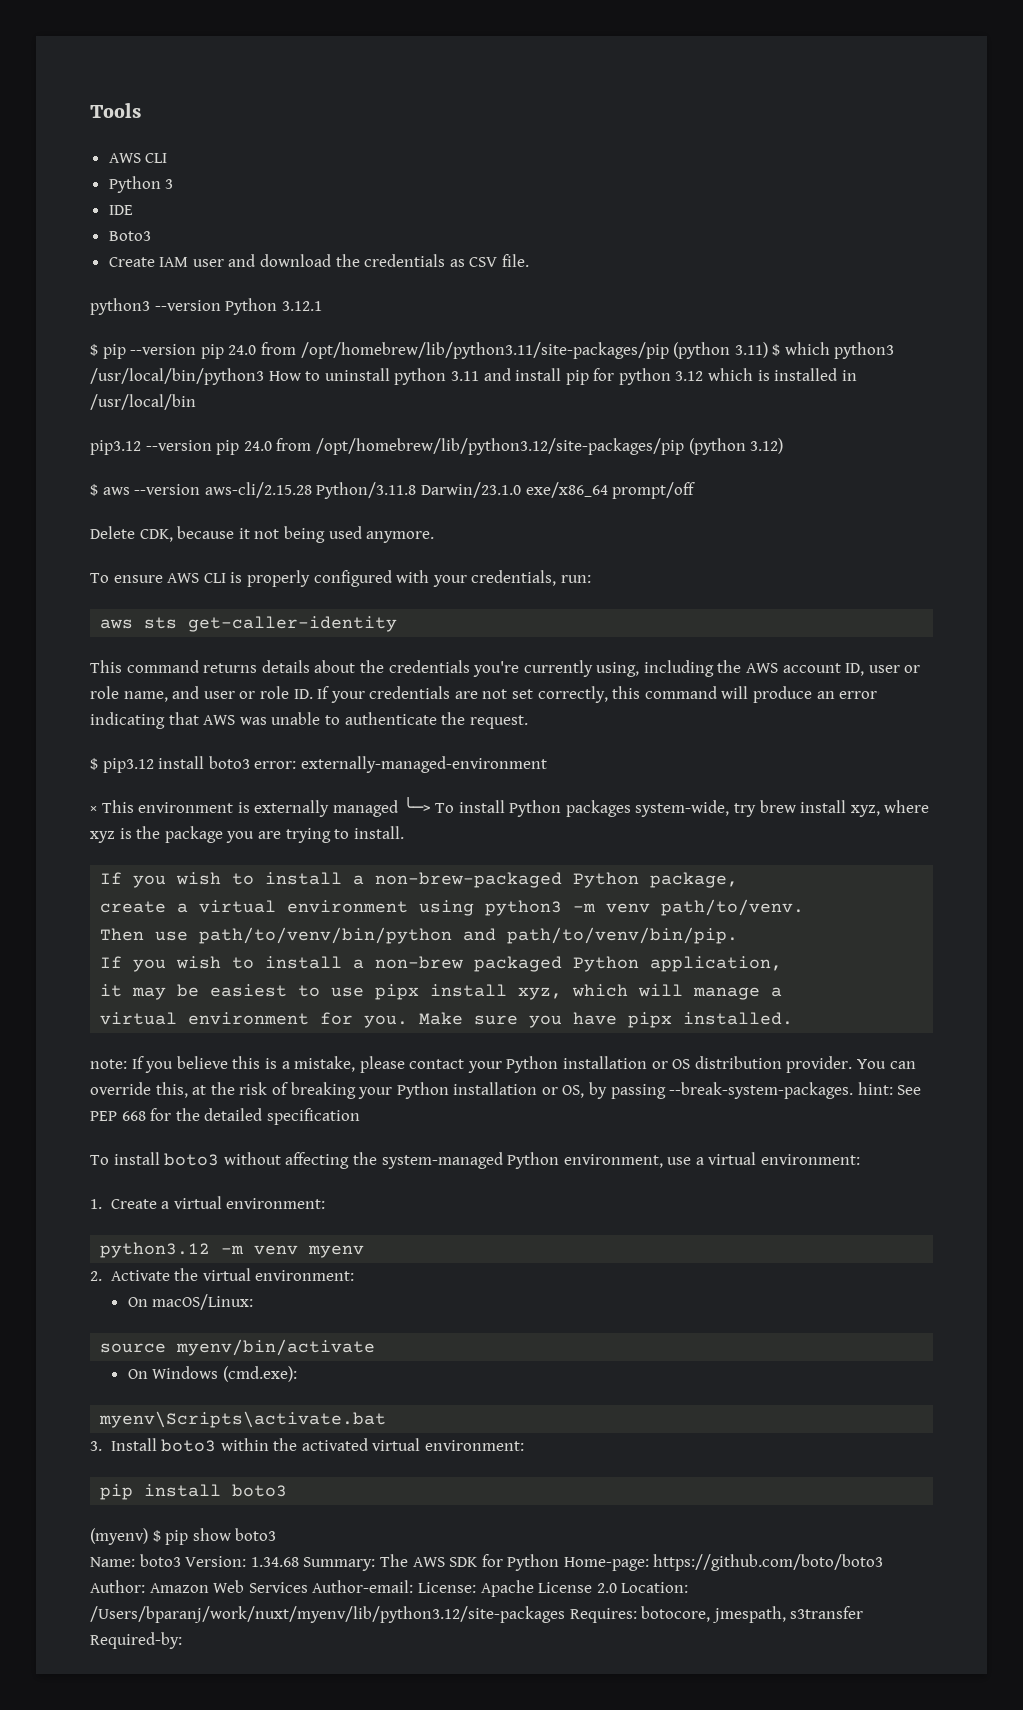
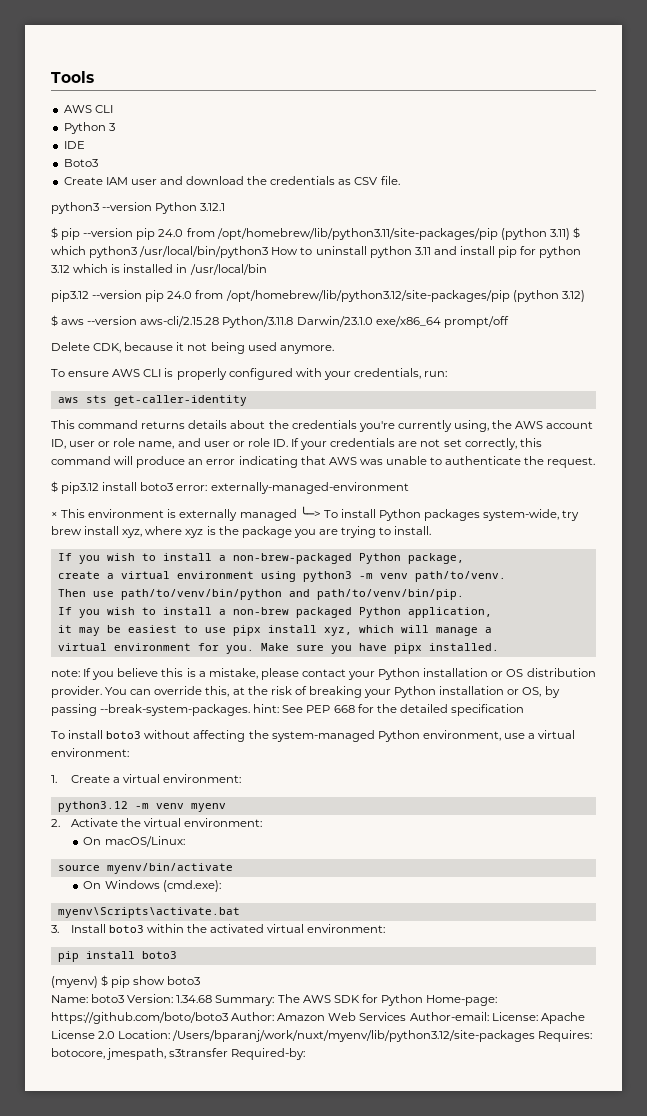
[643,660,714,677] including -> (489, 426) none

